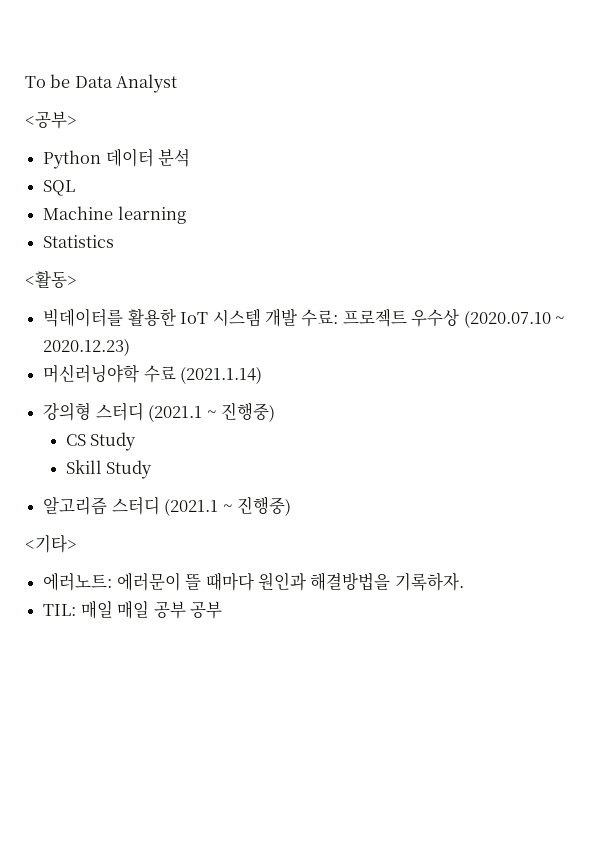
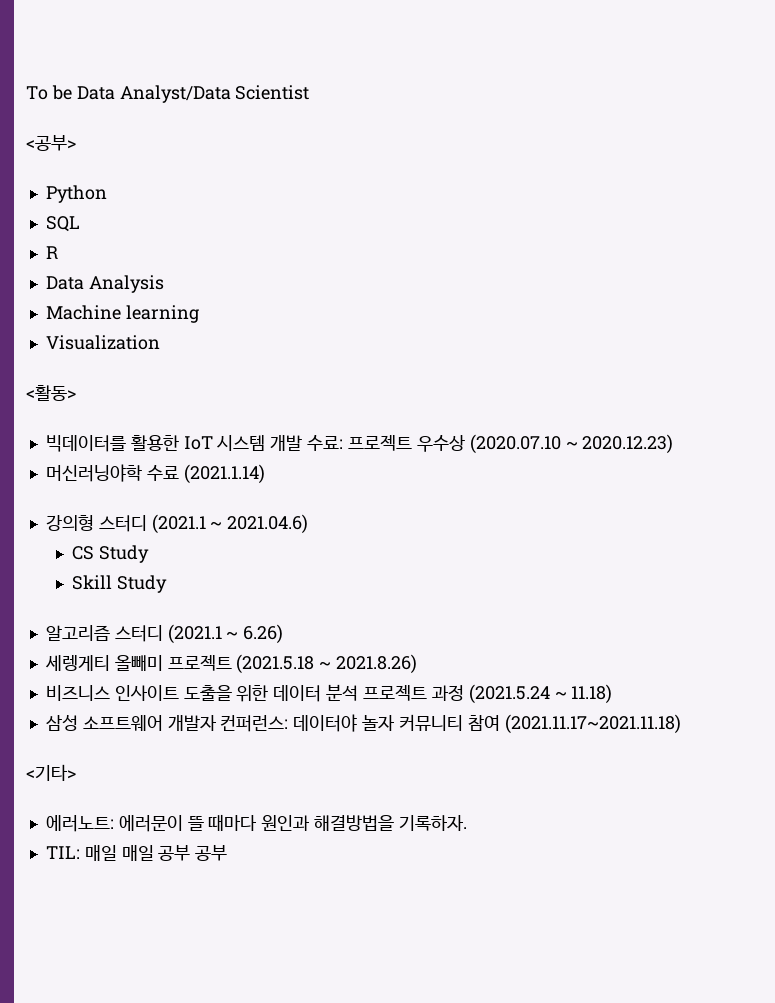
[116,74,178,93] Analyst -> [119,85,310,103] Analyst/Data Scientist
[105,148,191,167] 데이터 분석 -> (107, 194) none
(76, 188) none -> [45,246,58,259] [45,275,164,293] // R // Data Analysis
[43,235,115,248] Statistics -> [45,335,160,350] Visualization
[220,402,275,422] 진행중) -> [227,514,309,534] 2021.04.6)
[236,496,291,516] 진행중) -> [243,624,284,644] [44,654,418,674] [45,684,613,704] [45,714,681,734] 6.26) // 세렝게티 올빼미 프로젝트 (2021.5.18 ~ 2021.8.26) // 비즈니스 인사이트 도출을 위한 데이터 분석 프로젝트 과정 (2021.5.24 ~ 11.18) // 삼성 소프트웨어 개발자 컨퍼런스: 데이터야 놀자 커뮤니티 참여 (2021.11.17~2021.11.18)

